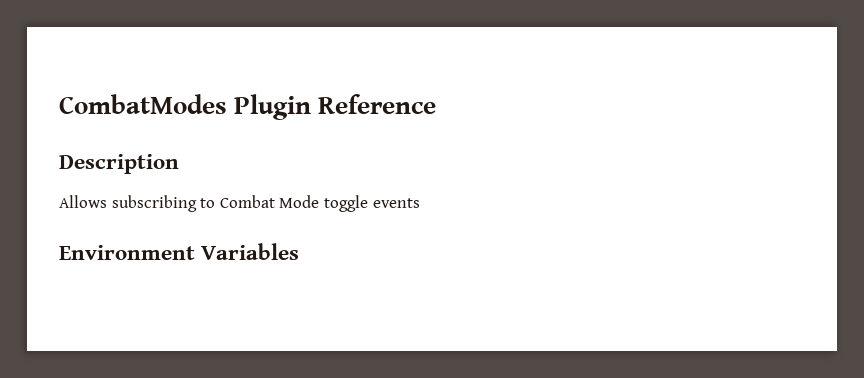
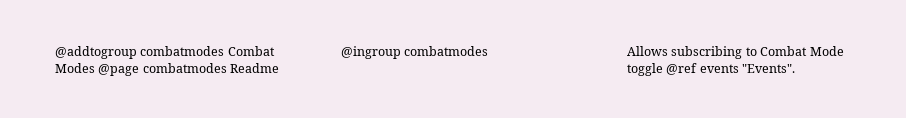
[59,94,437,120] [59,154,179,174] CombatModes Plugin Reference // Description -> [55,46,275,59] [55,63,280,76] [341,46,489,59] @addtogroup combatmodes Combat Modes @page combatmodes Readme @ingroup combatmodes
(368, 203) none -> [666,63,698,75] @ref
[59,243,300,260] // Environment Variables -> [742,64,796,73] "Events".

